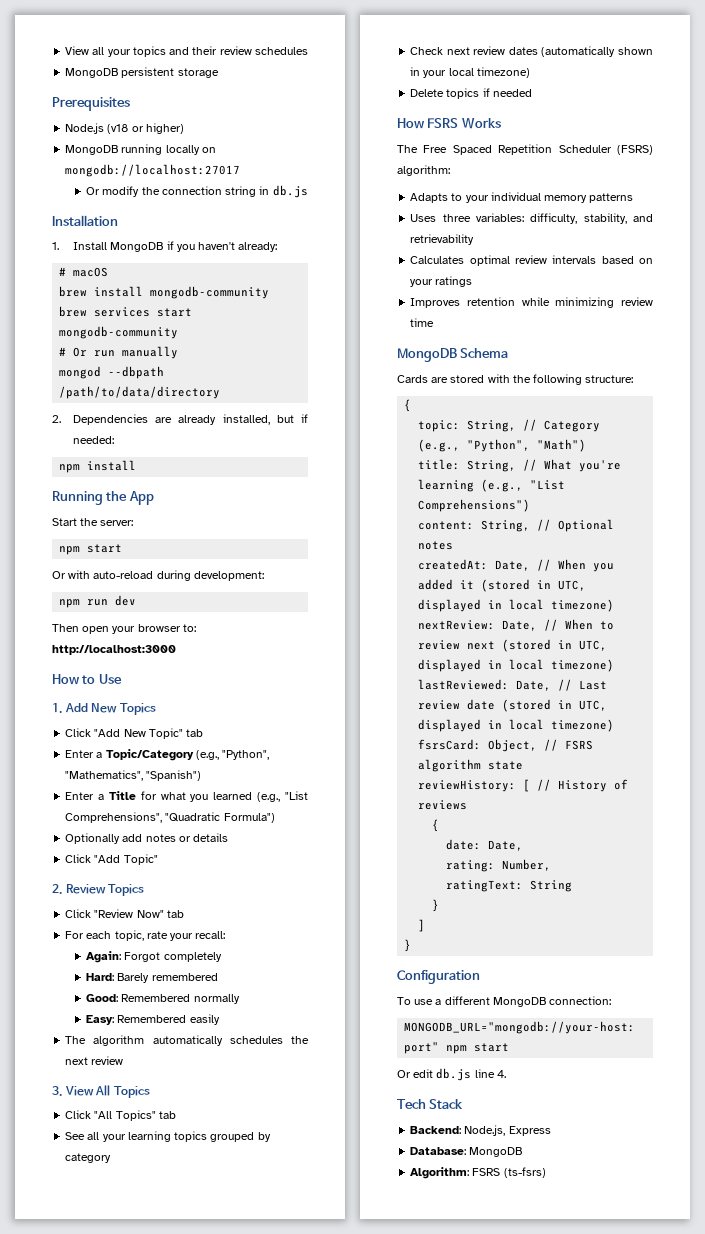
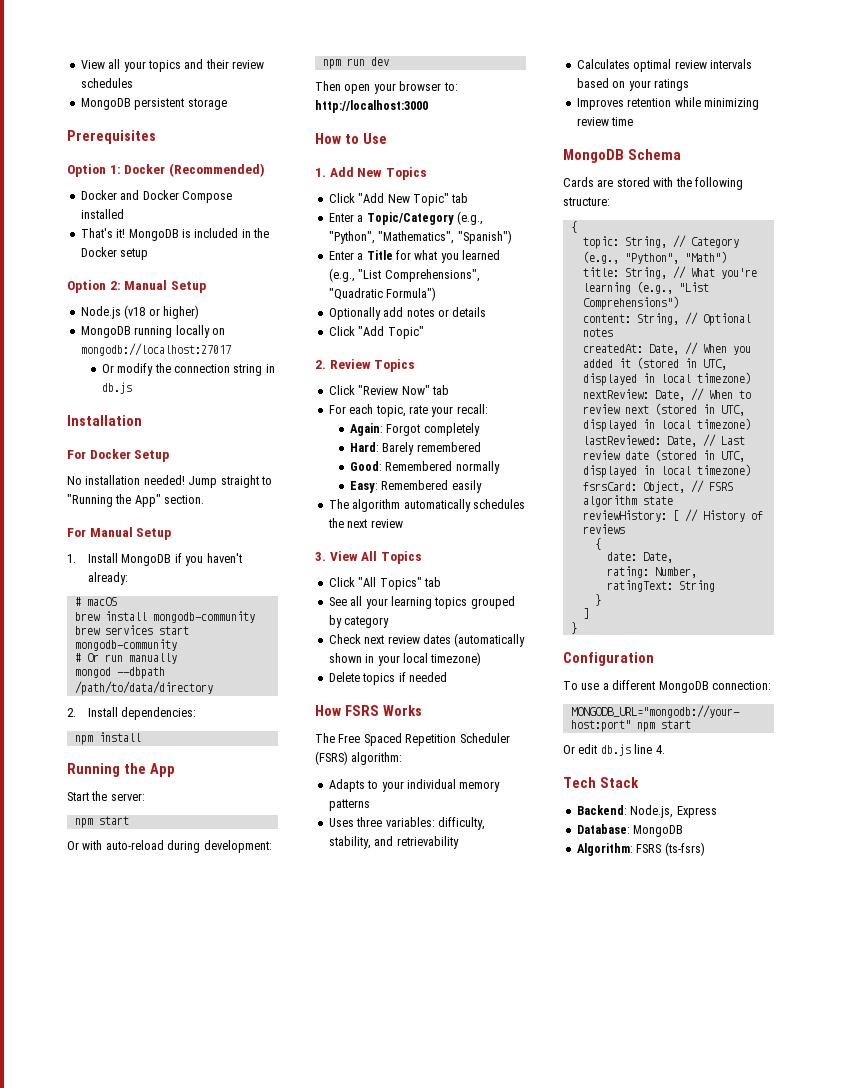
(130, 104) none -> [67,163,265,177] [80,190,232,203] [80,209,124,219] [80,228,269,241] [80,247,149,260] [67,280,206,293] // Option 1: Docker (Recommended) // Docker and Docker Compose installed // That's it! MongoDB is included in the Docker setup // Option 2: Manual Setup
(118, 220) none -> [67,449,170,462] [67,475,272,488] [67,494,205,507] [67,527,172,540] // For Docker Setup // No installation needed! Jump straight to "Running the App" section. // For Manual Setup
[73,414,308,425] [73,436,115,444] Dependencies are already installed, but if needed: -> [88,707,197,720] Install dependencies:

